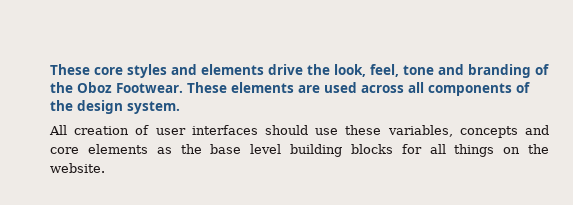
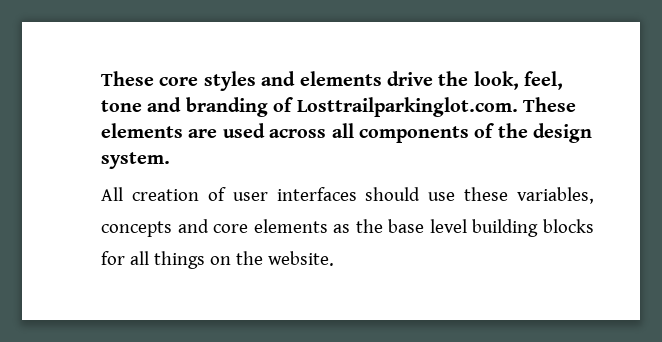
[50,82,183,93] the Oboz Footwear. -> [296,97,518,117] Losttrailparkinglot.com.

